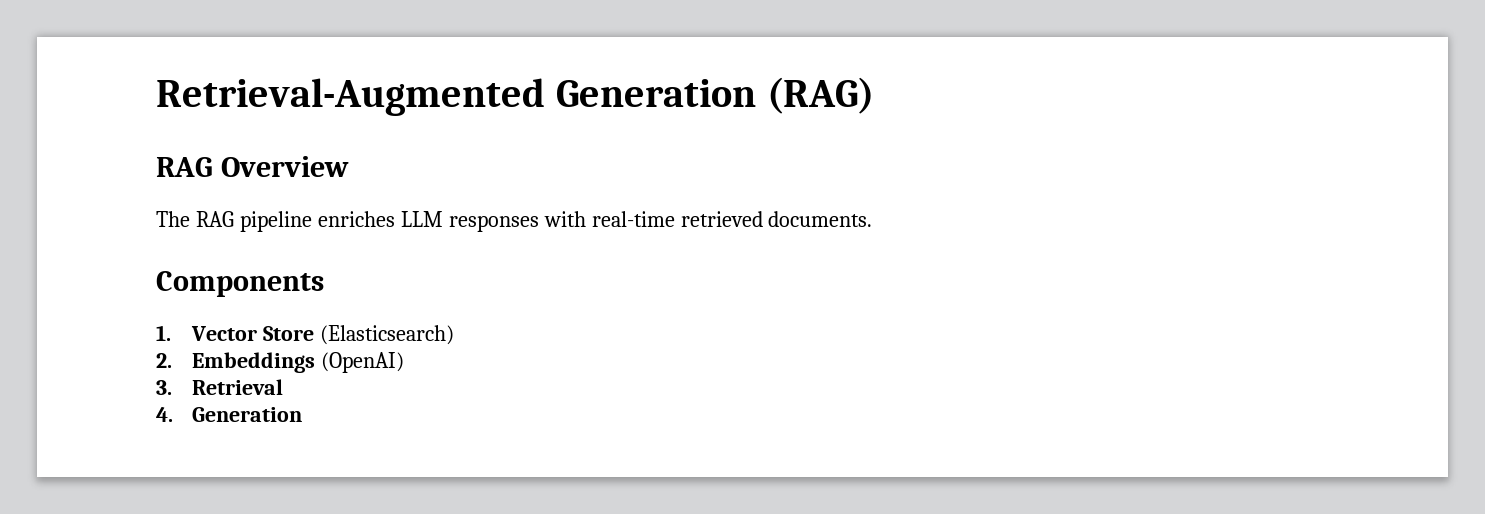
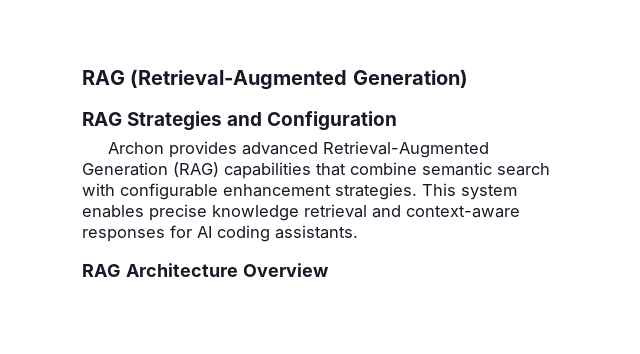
[156,77,874,116] [156,157,213,177] Retrieval-Augmented Generation (RAG) // RAG -> [82,69,468,90] [82,111,398,131] [108,141,490,158] [82,162,550,179] [82,183,517,200] [82,204,520,221] [82,225,358,242] [82,263,238,277] RAG (Retrieval-Augmented Generation) // RAG Strategies and Configuration // Archon provides advanced Retrieval-Augmented Generation (RAG) capabilities that combine semantic search with configurable enhancement strategies. This system enables precise knowledge retrieval and context-aware responses for AI coding assistants. // RAG Architecture
[156,211,873,232] [156,271,324,297] [156,325,454,345] [156,352,404,373] [156,379,283,395] [156,407,302,422] // The RAG pipeline enriches LLM responses with real-time retrieved documents. // Components // 1. Vector Store (Elasticsearch) // 2. Embeddings (OpenAI) // 3. Retrieval // 4. Generation -> (329, 270) none

